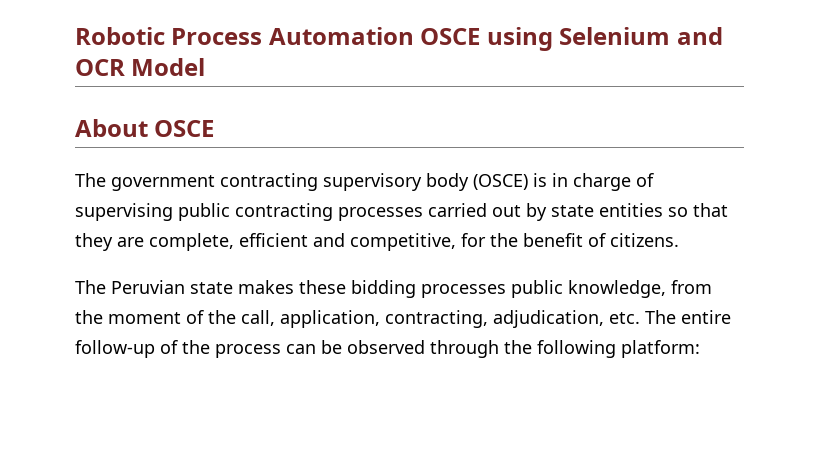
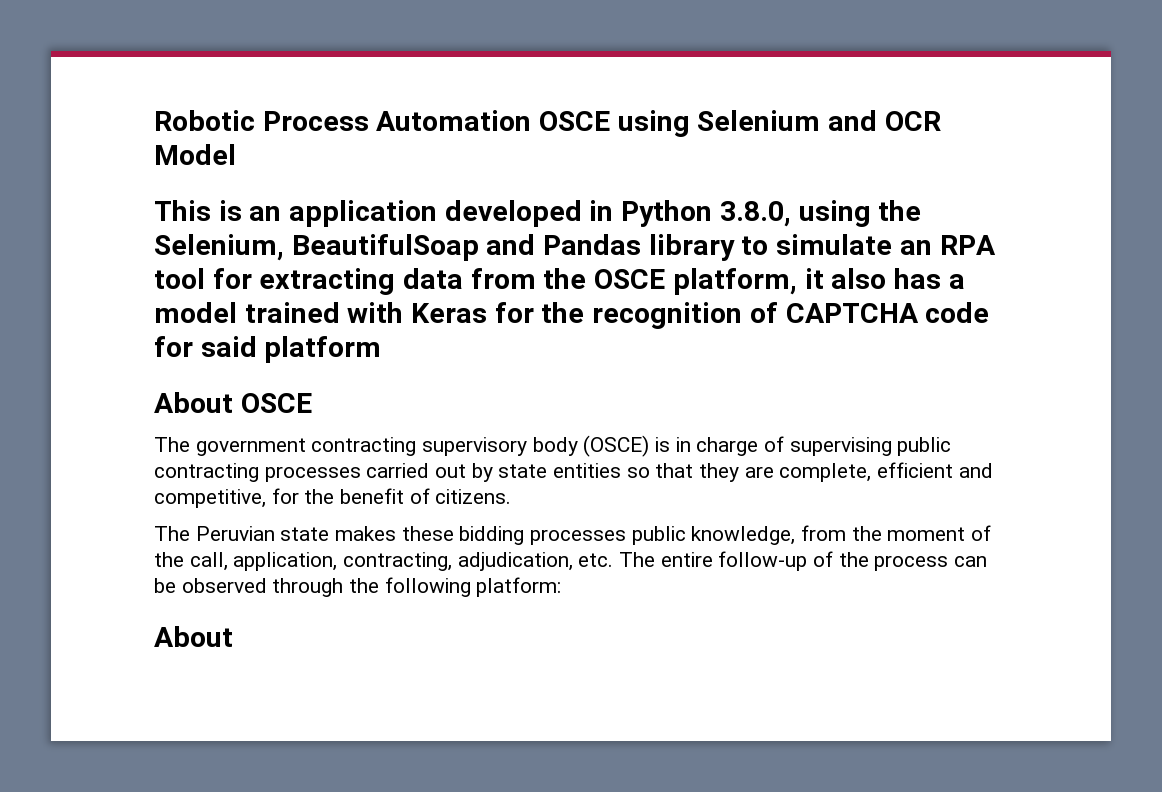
(206, 67) none -> [154,200,922,227] [154,234,996,261] [154,268,965,295] [154,302,990,329] [154,336,382,363] // This is an application developed in Python 3.8.0, using the Selenium, BeautifulSoap and Pandas library to simulate an RPA tool for extracting data from the OSCE platform, it also has a model trained with Keras for the recognition of CAPTCHA code for said platform
(700, 349) none -> [154,626,233,647] // About

